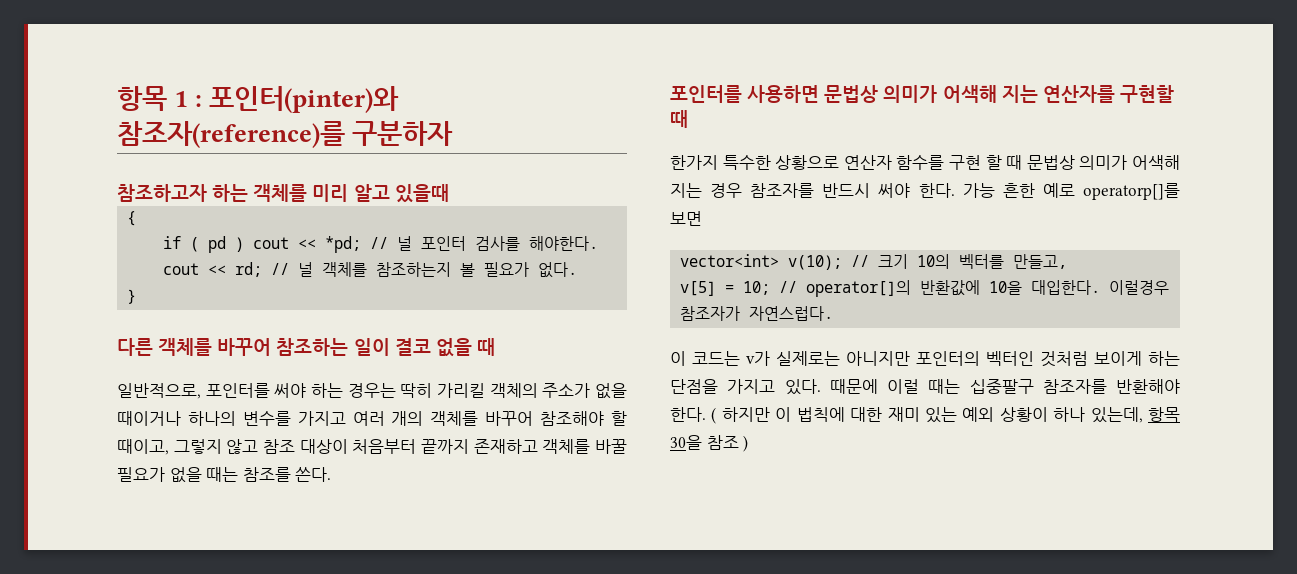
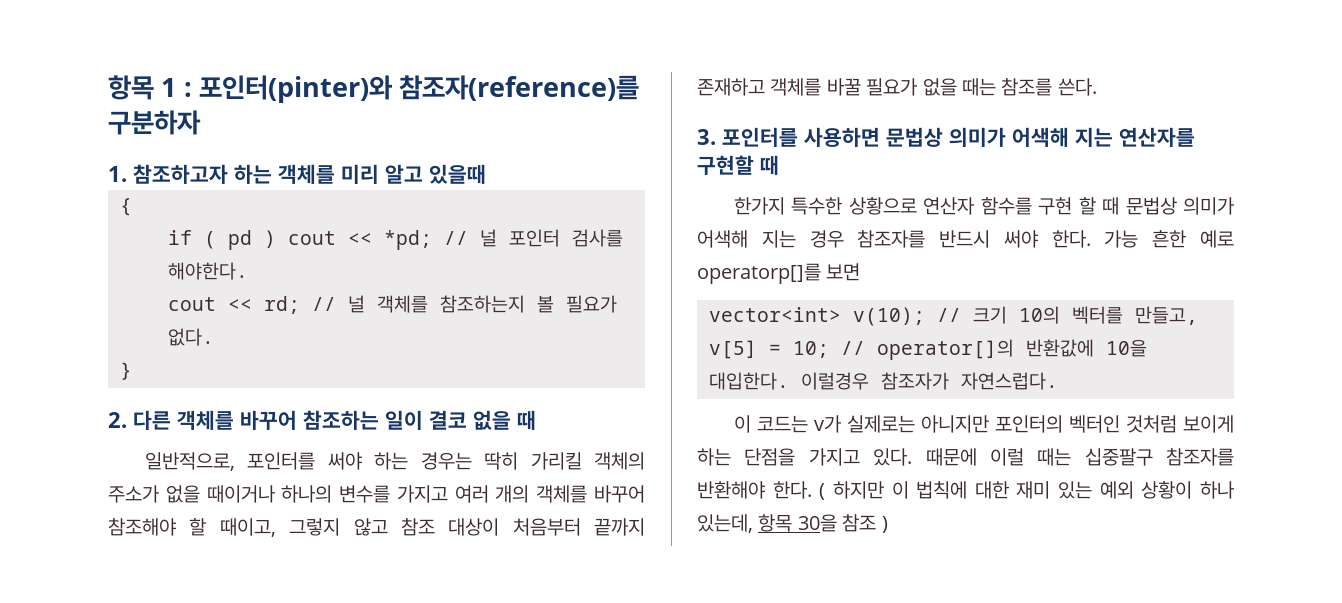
(454, 133) none -> [108,166,127,182] 1.
(137, 296) none -> [108,412,127,428] 2.
(332, 474) none -> [697,129,716,145] 3.

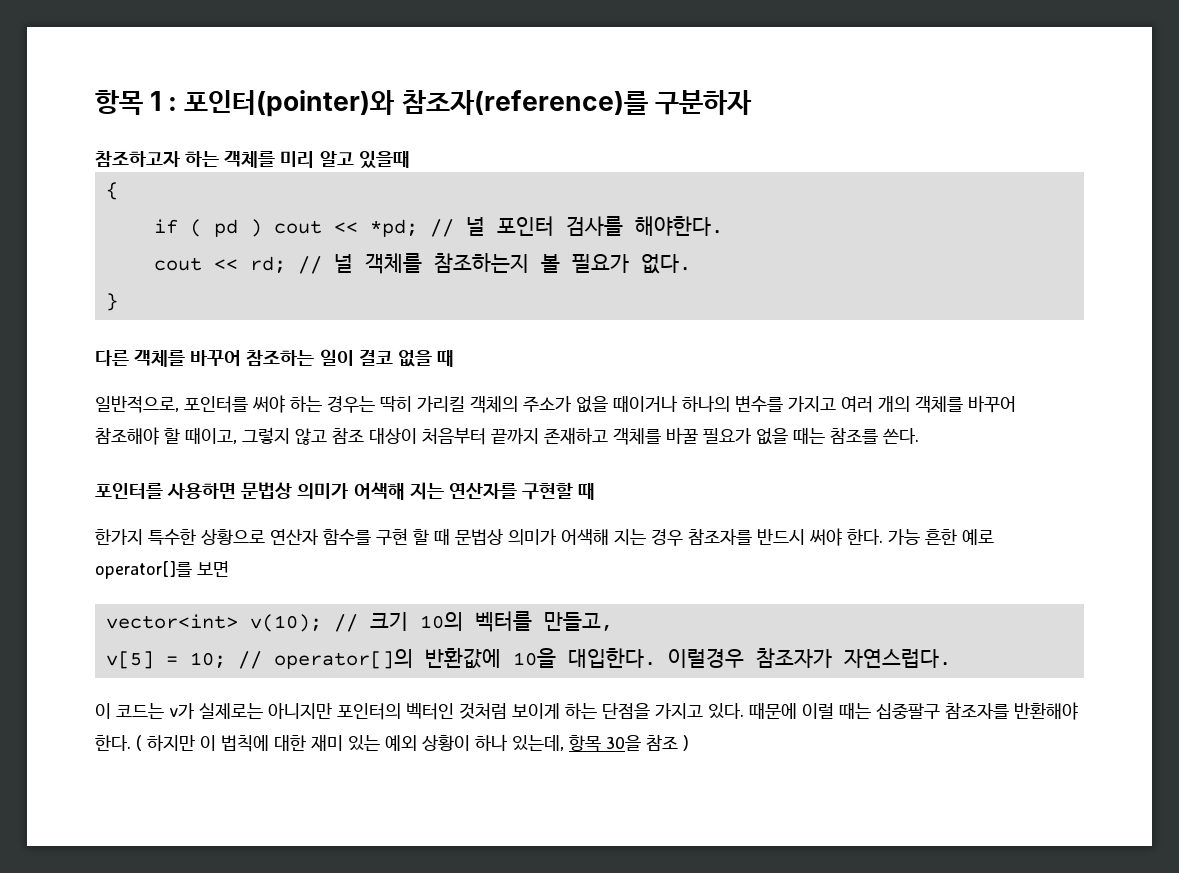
[198,75,393,103] 포인터(pinter)와 -> [184,90,395,117] 포인터(pointer)와
[108,166,127,182] 1. -> (752, 102) none
[108,412,127,428] 2. -> (118, 302) none
[697,129,716,145] 3. -> (919, 436) none
[697,263,821,284] operatorp[]를 -> [95,561,192,579] operator[]를

